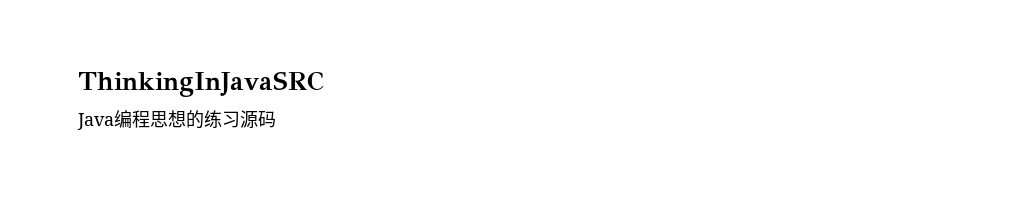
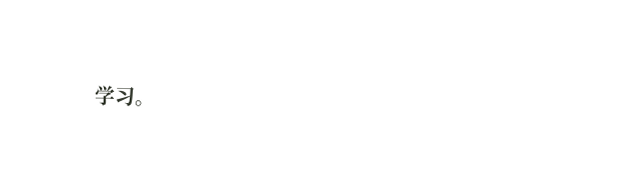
[78,71,324,97] [77,110,276,130] ThinkingInJavaSRC // Java编程思想的练习源码 -> [94,85,155,107] 学习。

